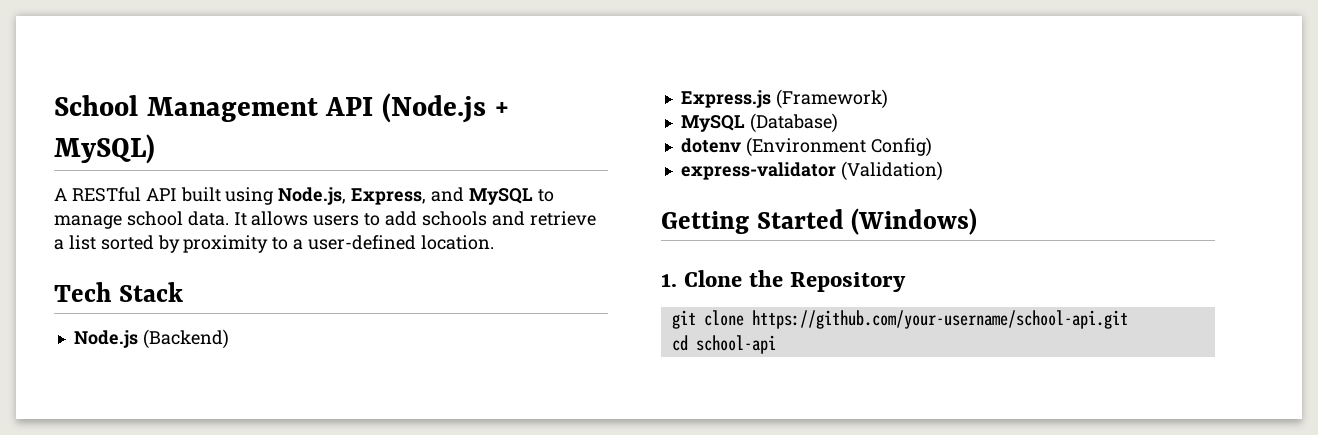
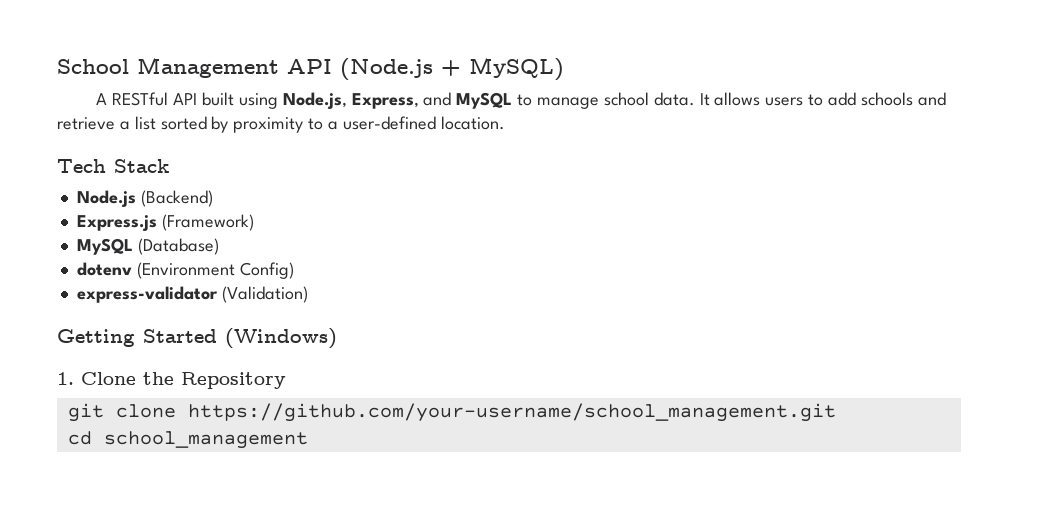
[751,310,1128,329] https://github.com/your-username/school-api.git -> [187,403,836,422] https://github.com/your-username/school_management.git
[695,335,776,354] school-api -> [103,431,308,449] school_management

